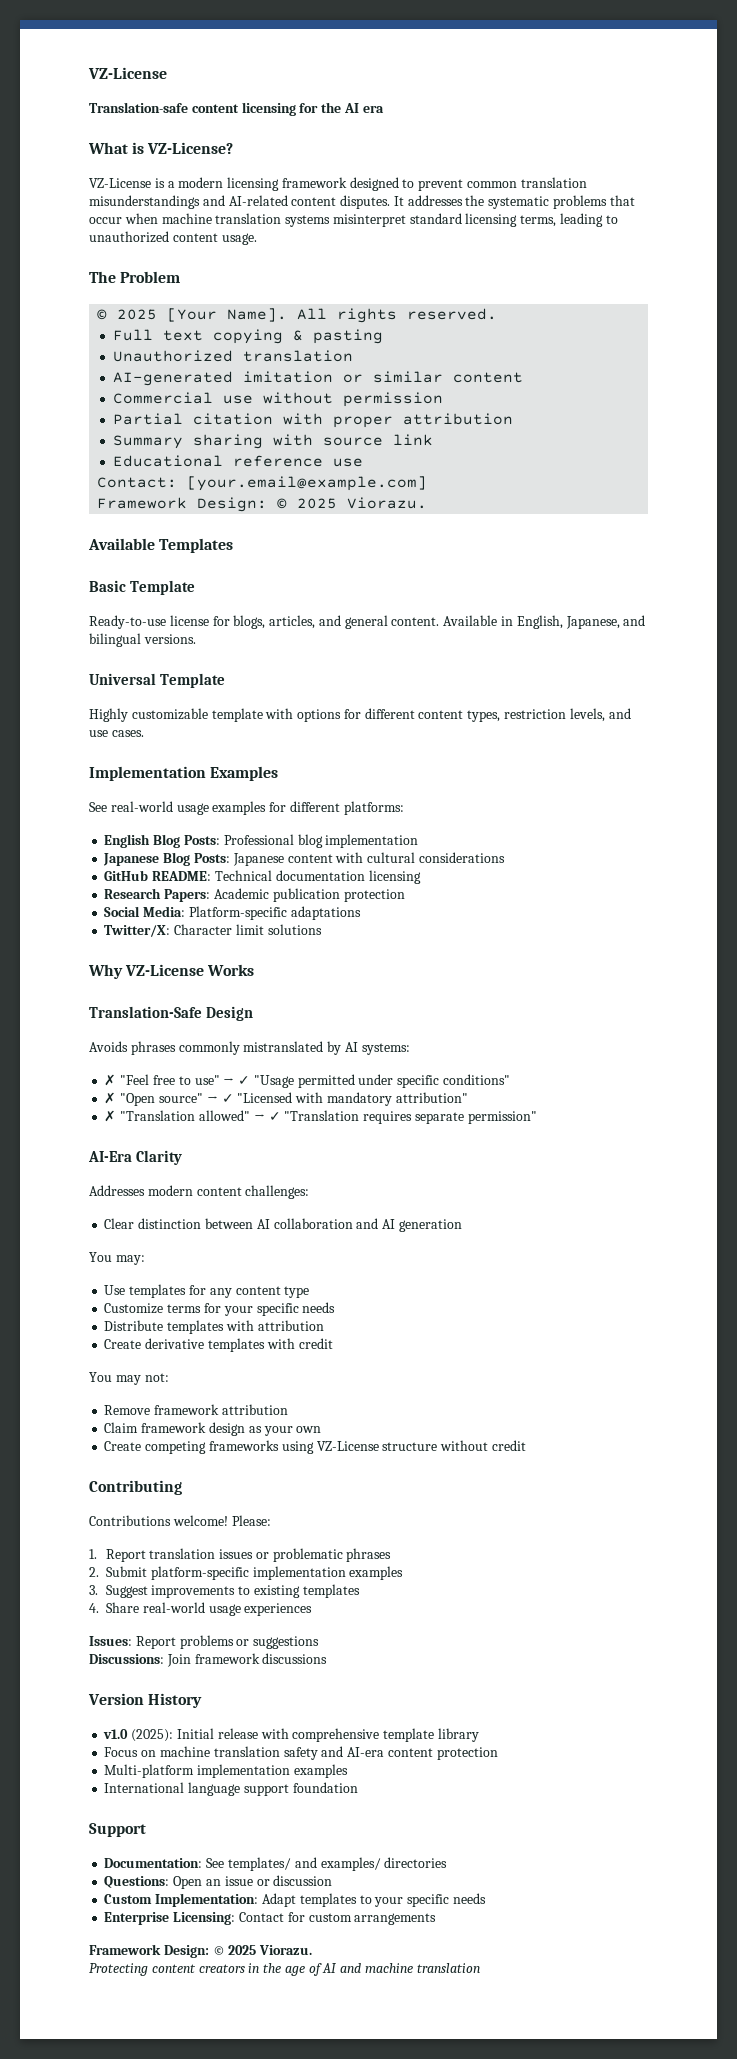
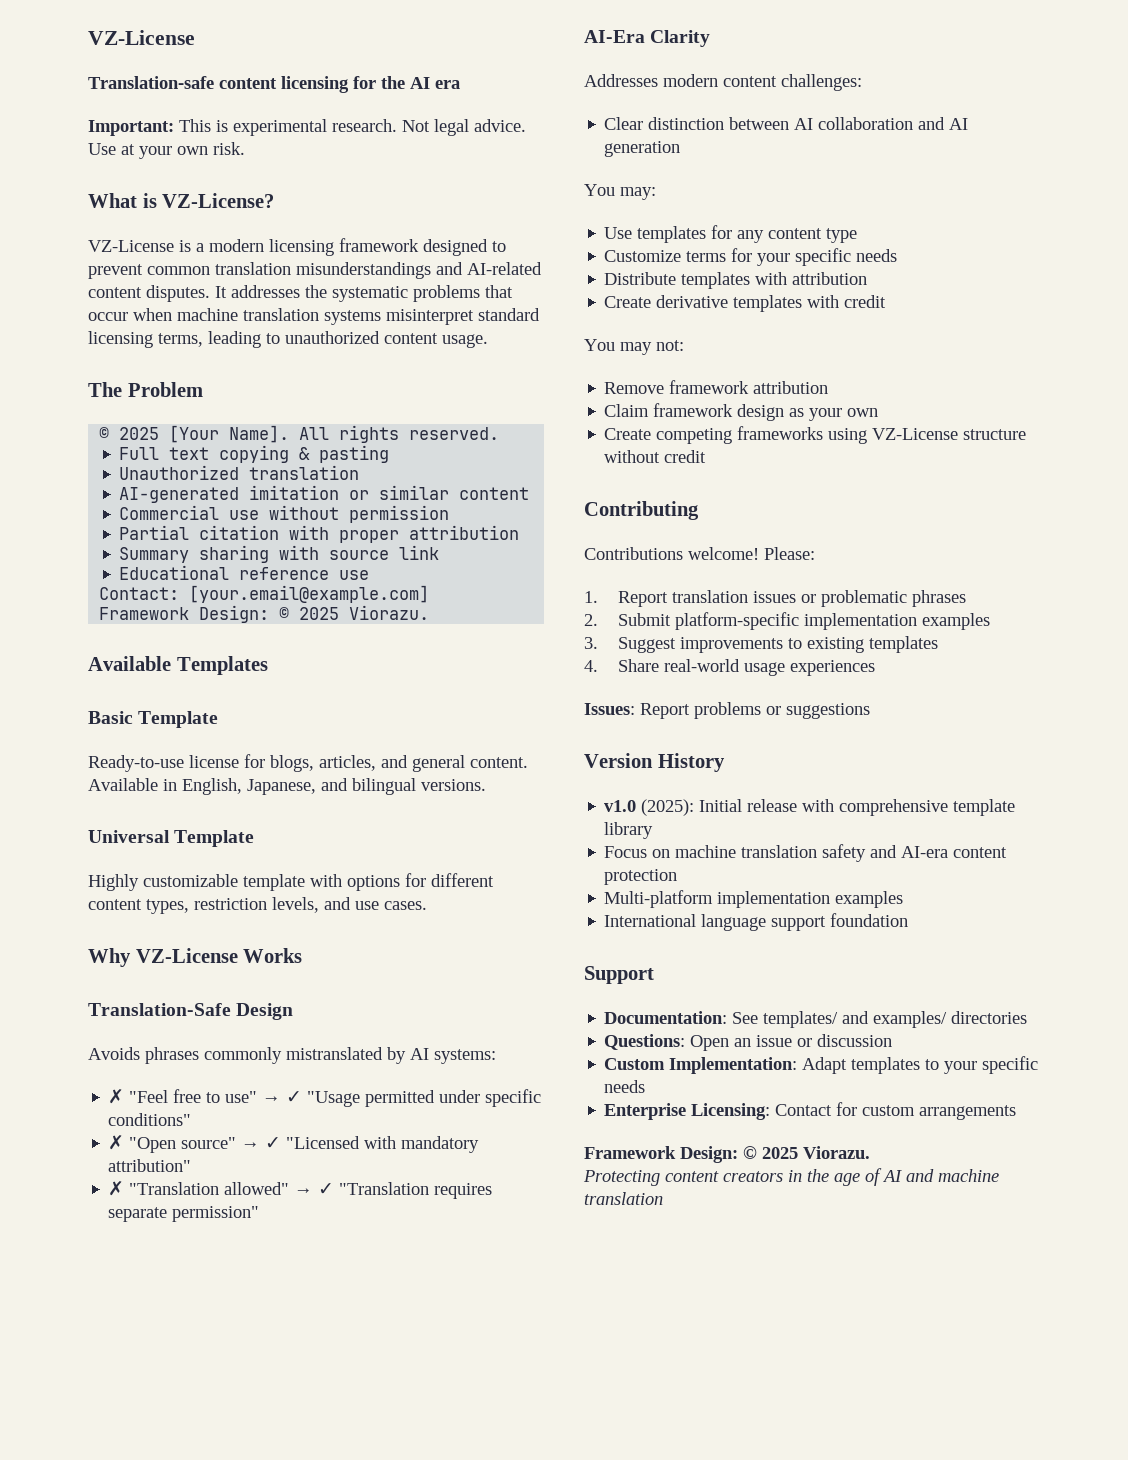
(384, 109) none -> [88,119,526,136] [88,142,245,159] // Important: This is experimental research. Not legal advice. Use at your own risk.
[89,766,279,781] [89,801,404,815] [104,834,419,848] [103,852,505,866] [104,870,421,884] [104,888,405,902] [104,906,361,920] [104,924,322,937] // Implementation Examples // See real-world usage examples for different platforms: // English Blog Posts: Professional blog implementation // Japanese Blog Posts: Japanese content with cultural considerations // GitHub README: Technical documentation licensing // Research Papers: Academic publication protection // Social Media: Platform-specific adaptations // Twitter/X: Character limit solutions -> (427, 905) none
[89,1653,328,1667] // Discussions: Join framework discussions -> (870, 711) none

